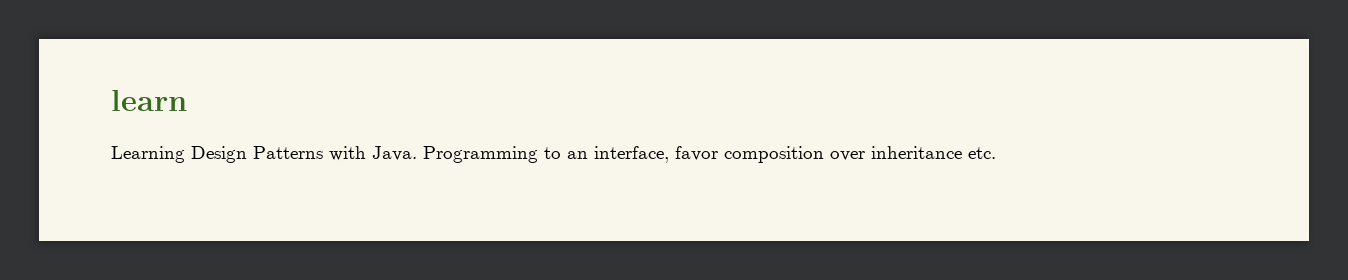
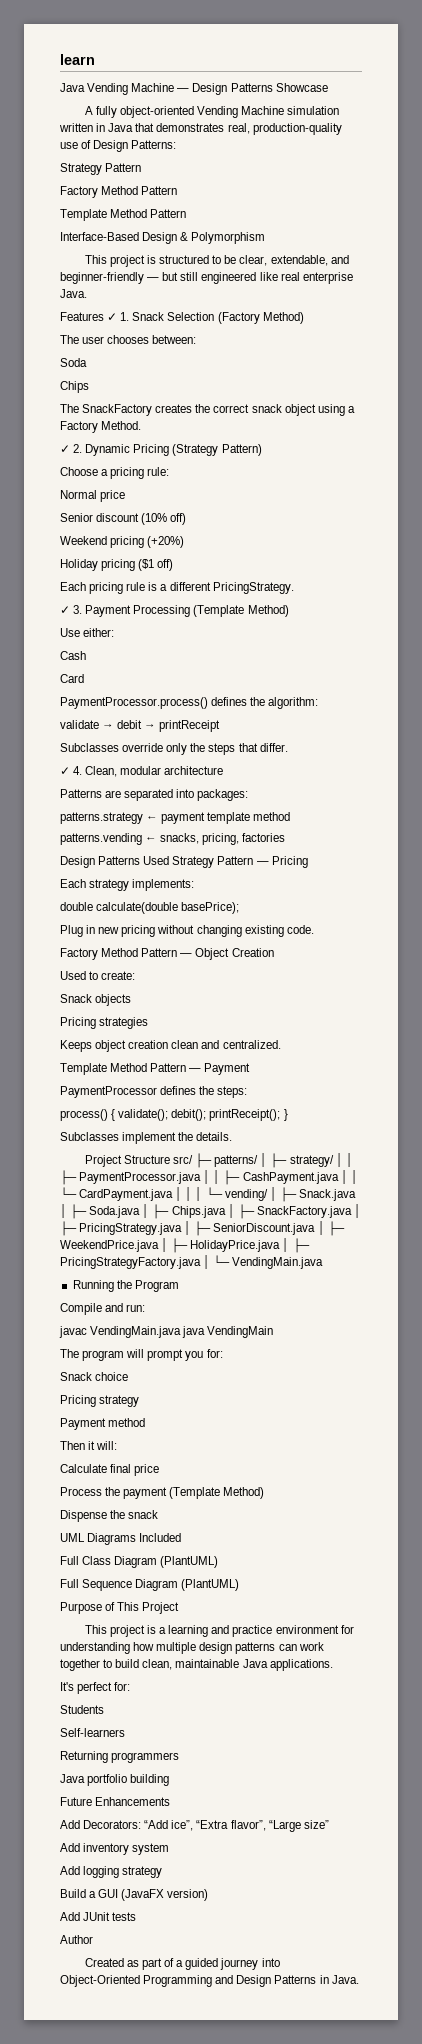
[111,146,996,163] Learning Design Patterns with Java. Programming to an interface, favor composition over inheritance etc. -> [60,83,328,95] [84,106,340,118] [59,123,342,135] [60,140,177,152] [60,163,142,175] [60,186,178,198] [60,209,187,221] [60,232,266,244] [84,255,349,267] [60,272,353,284] [60,289,87,298] [60,312,304,324] [60,335,197,344] [60,358,87,367] [60,381,89,393] [60,404,355,416] [60,421,142,433] [60,444,262,456] [60,467,170,479] [60,490,126,502] [60,513,187,525] [60,536,185,548] [60,559,174,571] [60,582,294,594] [60,605,289,617] [60,628,115,637] [60,651,86,660] [60,674,84,683] [60,697,319,709] [60,720,221,732] [60,743,288,755] [60,766,224,777] [60,789,249,801] [60,812,291,824] [60,833,286,845] [60,856,308,868] [60,879,195,891] [60,902,240,914] [60,925,314,937] [60,948,274,960] [60,971,136,980] [60,994,132,1006] [60,1017,149,1029] [60,1040,281,1052] [60,1063,251,1075] [60,1086,248,1098] [60,1109,288,1121] [60,1132,233,1144] [84,1153,353,1168] [60,1170,358,1185] [60,1187,356,1202] [60,1204,361,1219] [60,1221,345,1236] [60,1238,310,1253] [60,1255,324,1269] [72,1280,179,1292] [60,1303,146,1315] [59,1326,274,1338] [60,1349,223,1361] [60,1372,129,1381] [60,1395,140,1407] [60,1418,146,1430] [60,1441,118,1450] [60,1464,160,1476] [60,1487,265,1499] [60,1510,159,1522] [60,1533,182,1545] [60,1556,219,1568] [60,1579,240,1591] [60,1602,180,1614] [84,1625,354,1637] [60,1642,324,1654] [60,1659,333,1671] [60,1682,131,1694] [60,1705,104,1714] [60,1728,125,1737] [60,1751,180,1763] [60,1774,170,1786] [60,1797,171,1806] [60,1820,329,1832] [60,1843,170,1855] [60,1866,163,1878] [60,1889,209,1901] [60,1912,137,1921] [60,1935,93,1944] [84,1958,280,1970] [60,1975,359,1987] Java Vending Machine — Design Patterns Showcase // A fully object-oriented Vending Machine simulation written in Java that demonstrates real, production-quality use of Design Patterns: // Strategy Pattern // Factory Method Pattern // Template Method Pattern // Interface-Based Design & Polymorphism // This project is structured to be clear, extendable, and beginner-friendly — but still engineered like real enterprise Java. // Features ✓ 1. Snack Selection (Factory Method) // The user chooses between: // Soda // Chips // The SnackFactory creates the correct snack object using a Factory Method. // ✓ 2. Dynamic Pricing (Strategy Pattern) // Choose a pricing rule: // Normal price // Senior discount (10% off) // Weekend pricing (+20%) // Holiday pricing ($1 off) // Each pricing rule is a different PricingStrategy. // ✓ 3. Payment Processing (Template Method) // Use either: // Cash // Card // PaymentProcessor.process() defines the algorithm: // validate → debit → printReceipt // Subclasses override only the steps that differ. // ✓ 4. Clean, modular architecture // Patterns are separated into packages: // patterns.strategy ← payment template method // patterns.vending ← snacks, pricing, factories // Design Patterns Used Strategy Pattern — Pricing // Each strategy implements: // double calculate(double basePrice); // Plug in new pricing without changing existing code. // Factory Method Pattern — Object Creation // Used to create: // Snack objects // Pricing strategies // Keeps object creation clean and centralized. // Template Method Pattern — Payment // PaymentProcessor defines the steps: // process() { validate(); debit(); printReceipt(); } // Subclasses implement the details. // Project Structure src/ ├─ patterns/ │ ├─ strategy/ │ │ ├─ PaymentProcessor.java │ │ ├─ CashPayment.java │ │ └─ CardPayment.java │ │ │ └─ vending/ │ ├─ Snack.java │ ├─ Soda.java │ ├─ Chips.java │ ├─ SnackFactory.java │ ├─ PricingStrategy.java │ ├─ SeniorDiscount.java │ ├─ WeekendPrice.java │ ├─ HolidayPrice.java │ ├─ PricingStrategyFactory.java │ └─ VendingMain.java // Running the Program // Compile and run: // javac VendingMain.java java VendingMain // The program will prompt you for: // Snack choice // Pricing strategy // Payment method // Then it will: // Calculate final price // Process the payment (Template Method) // Dispense the snack // UML Diagrams Included // Full Class Diagram (PlantUML) // Full Sequence Diagram (PlantUML) // Purpose of This Project // This project is a learning and practice environment for understanding how multiple design patterns can work together to build clean, maintainable Java applications. // It's perfect for: // Students // Self-learners // Returning programmers // Java portfolio building // Future Enhancements // Add Decorators: “Add ice”, “Extra flavor”, “Large size” // Add inventory system // Add logging strategy // Build a GUI (JavaFX version) // Add JUnit tests // Author // Created as part of a guided journey into Object-Oriented Programming and Design Patterns in Java.

